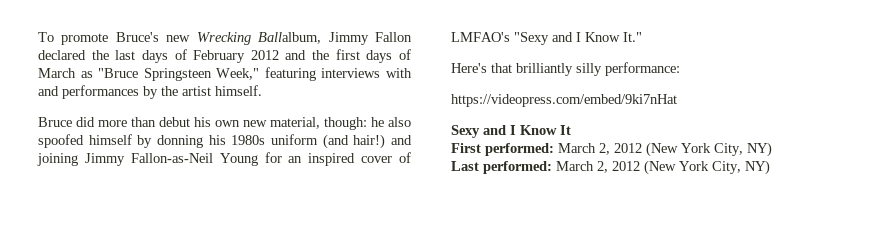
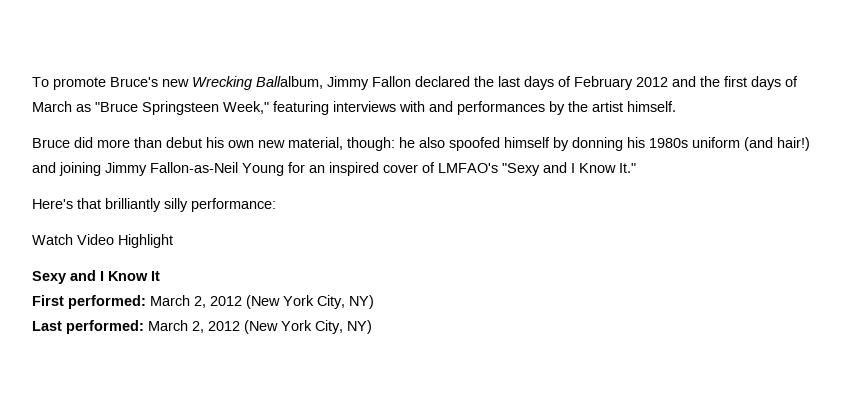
[451,94,677,107] https://videopress.com/embed/9ki7nHat -> [32,234,173,248] Watch Video Highlight

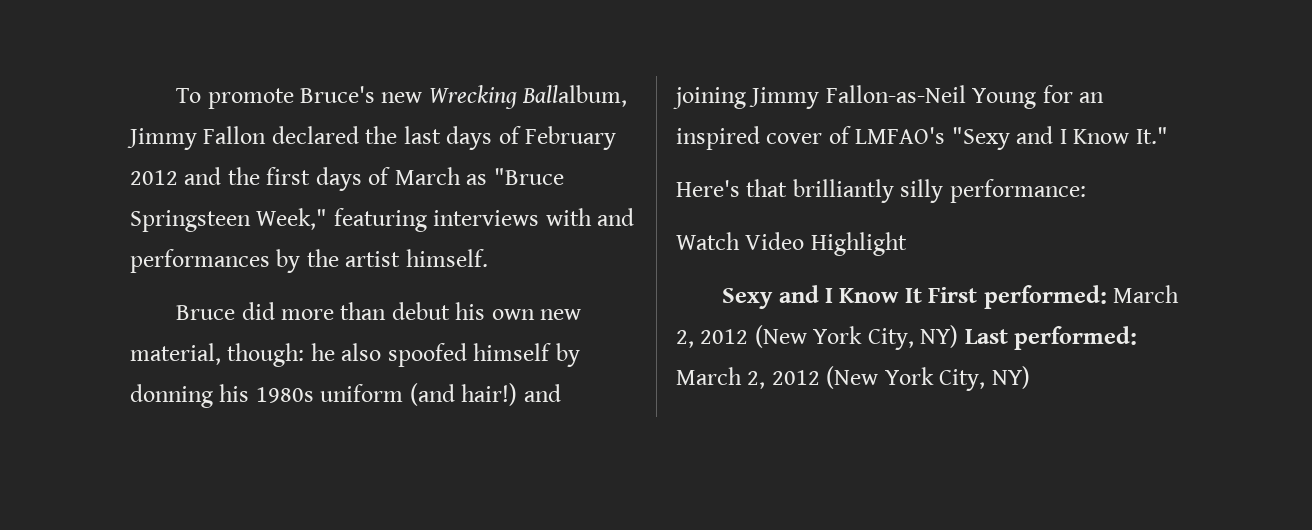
(160, 276) // -> (922, 295) none
(374, 302) // -> (959, 336) none

